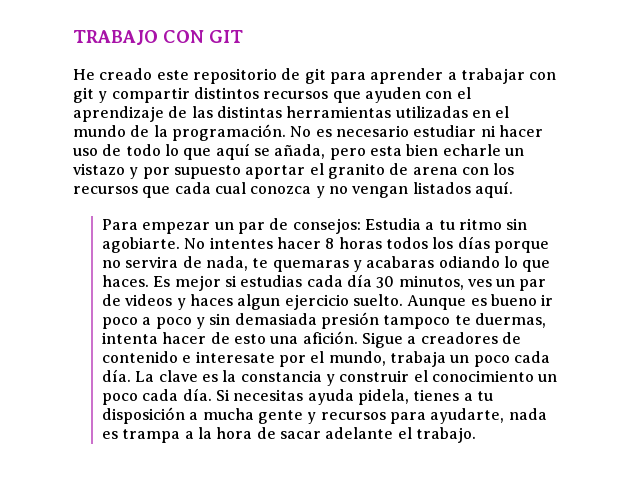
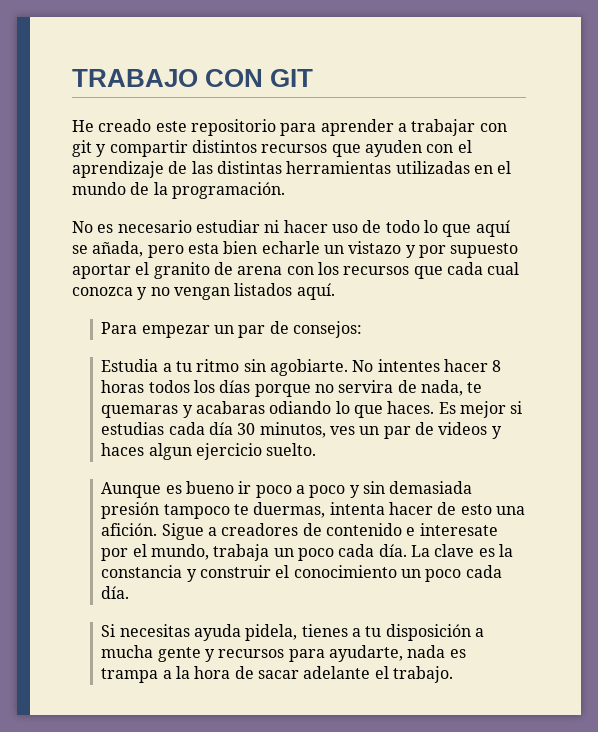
[281,68,326,84] de git -> (276, 127) none
(286, 132) none -> (285, 190) //
(361, 226) none -> (362, 329) //
(403, 300) none -> (317, 449) //
(212, 394) none -> (130, 592) //

